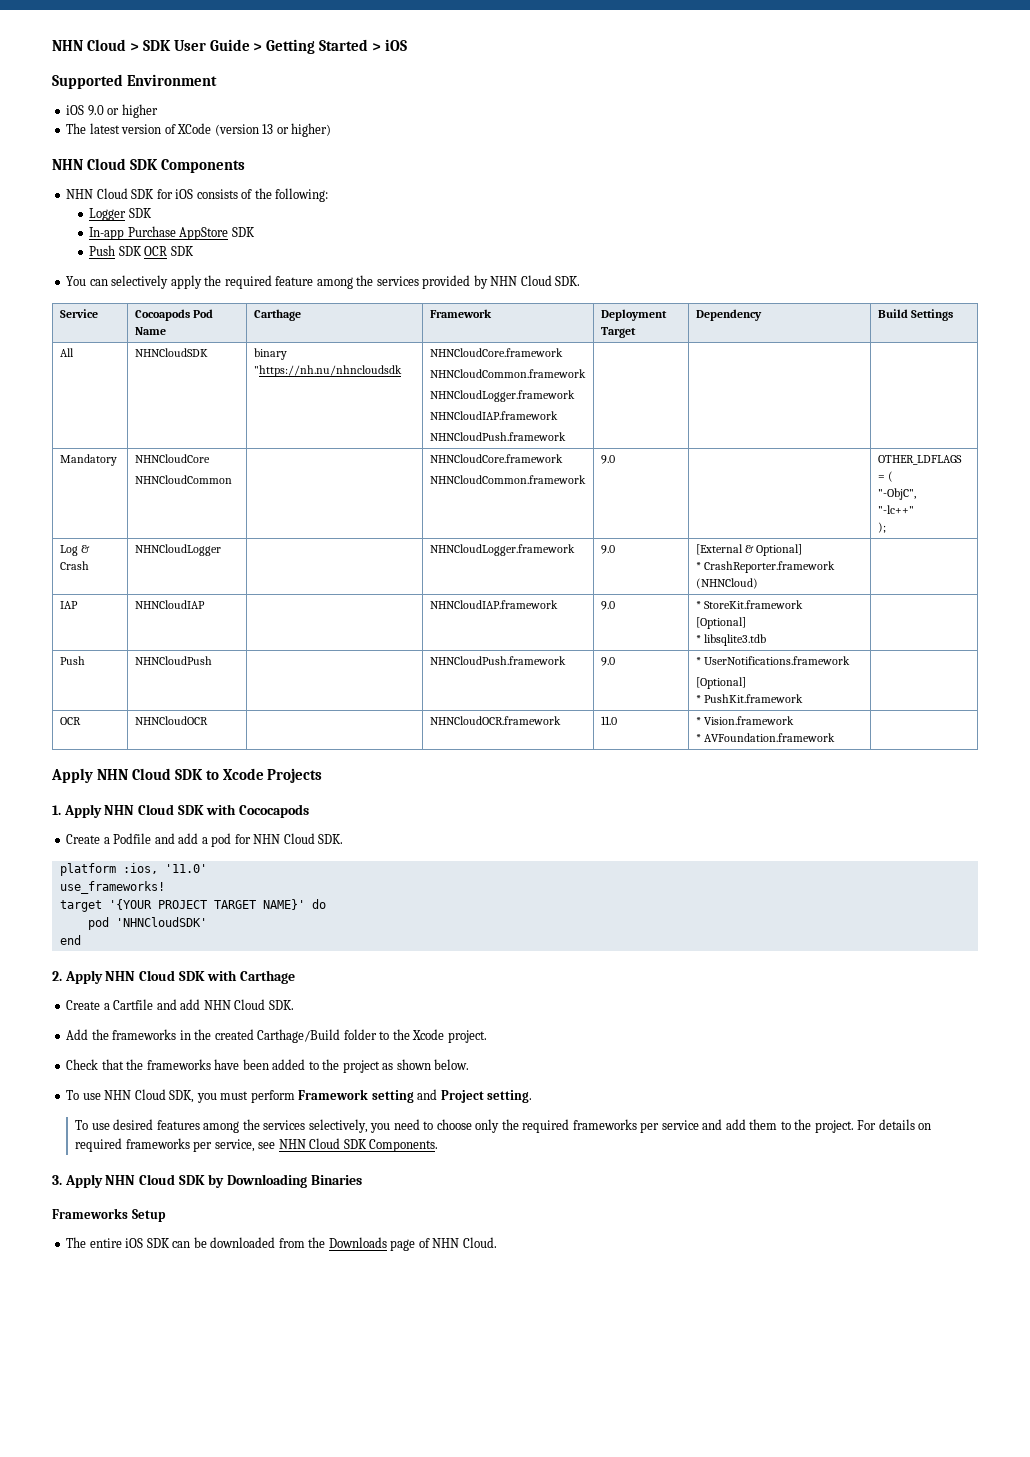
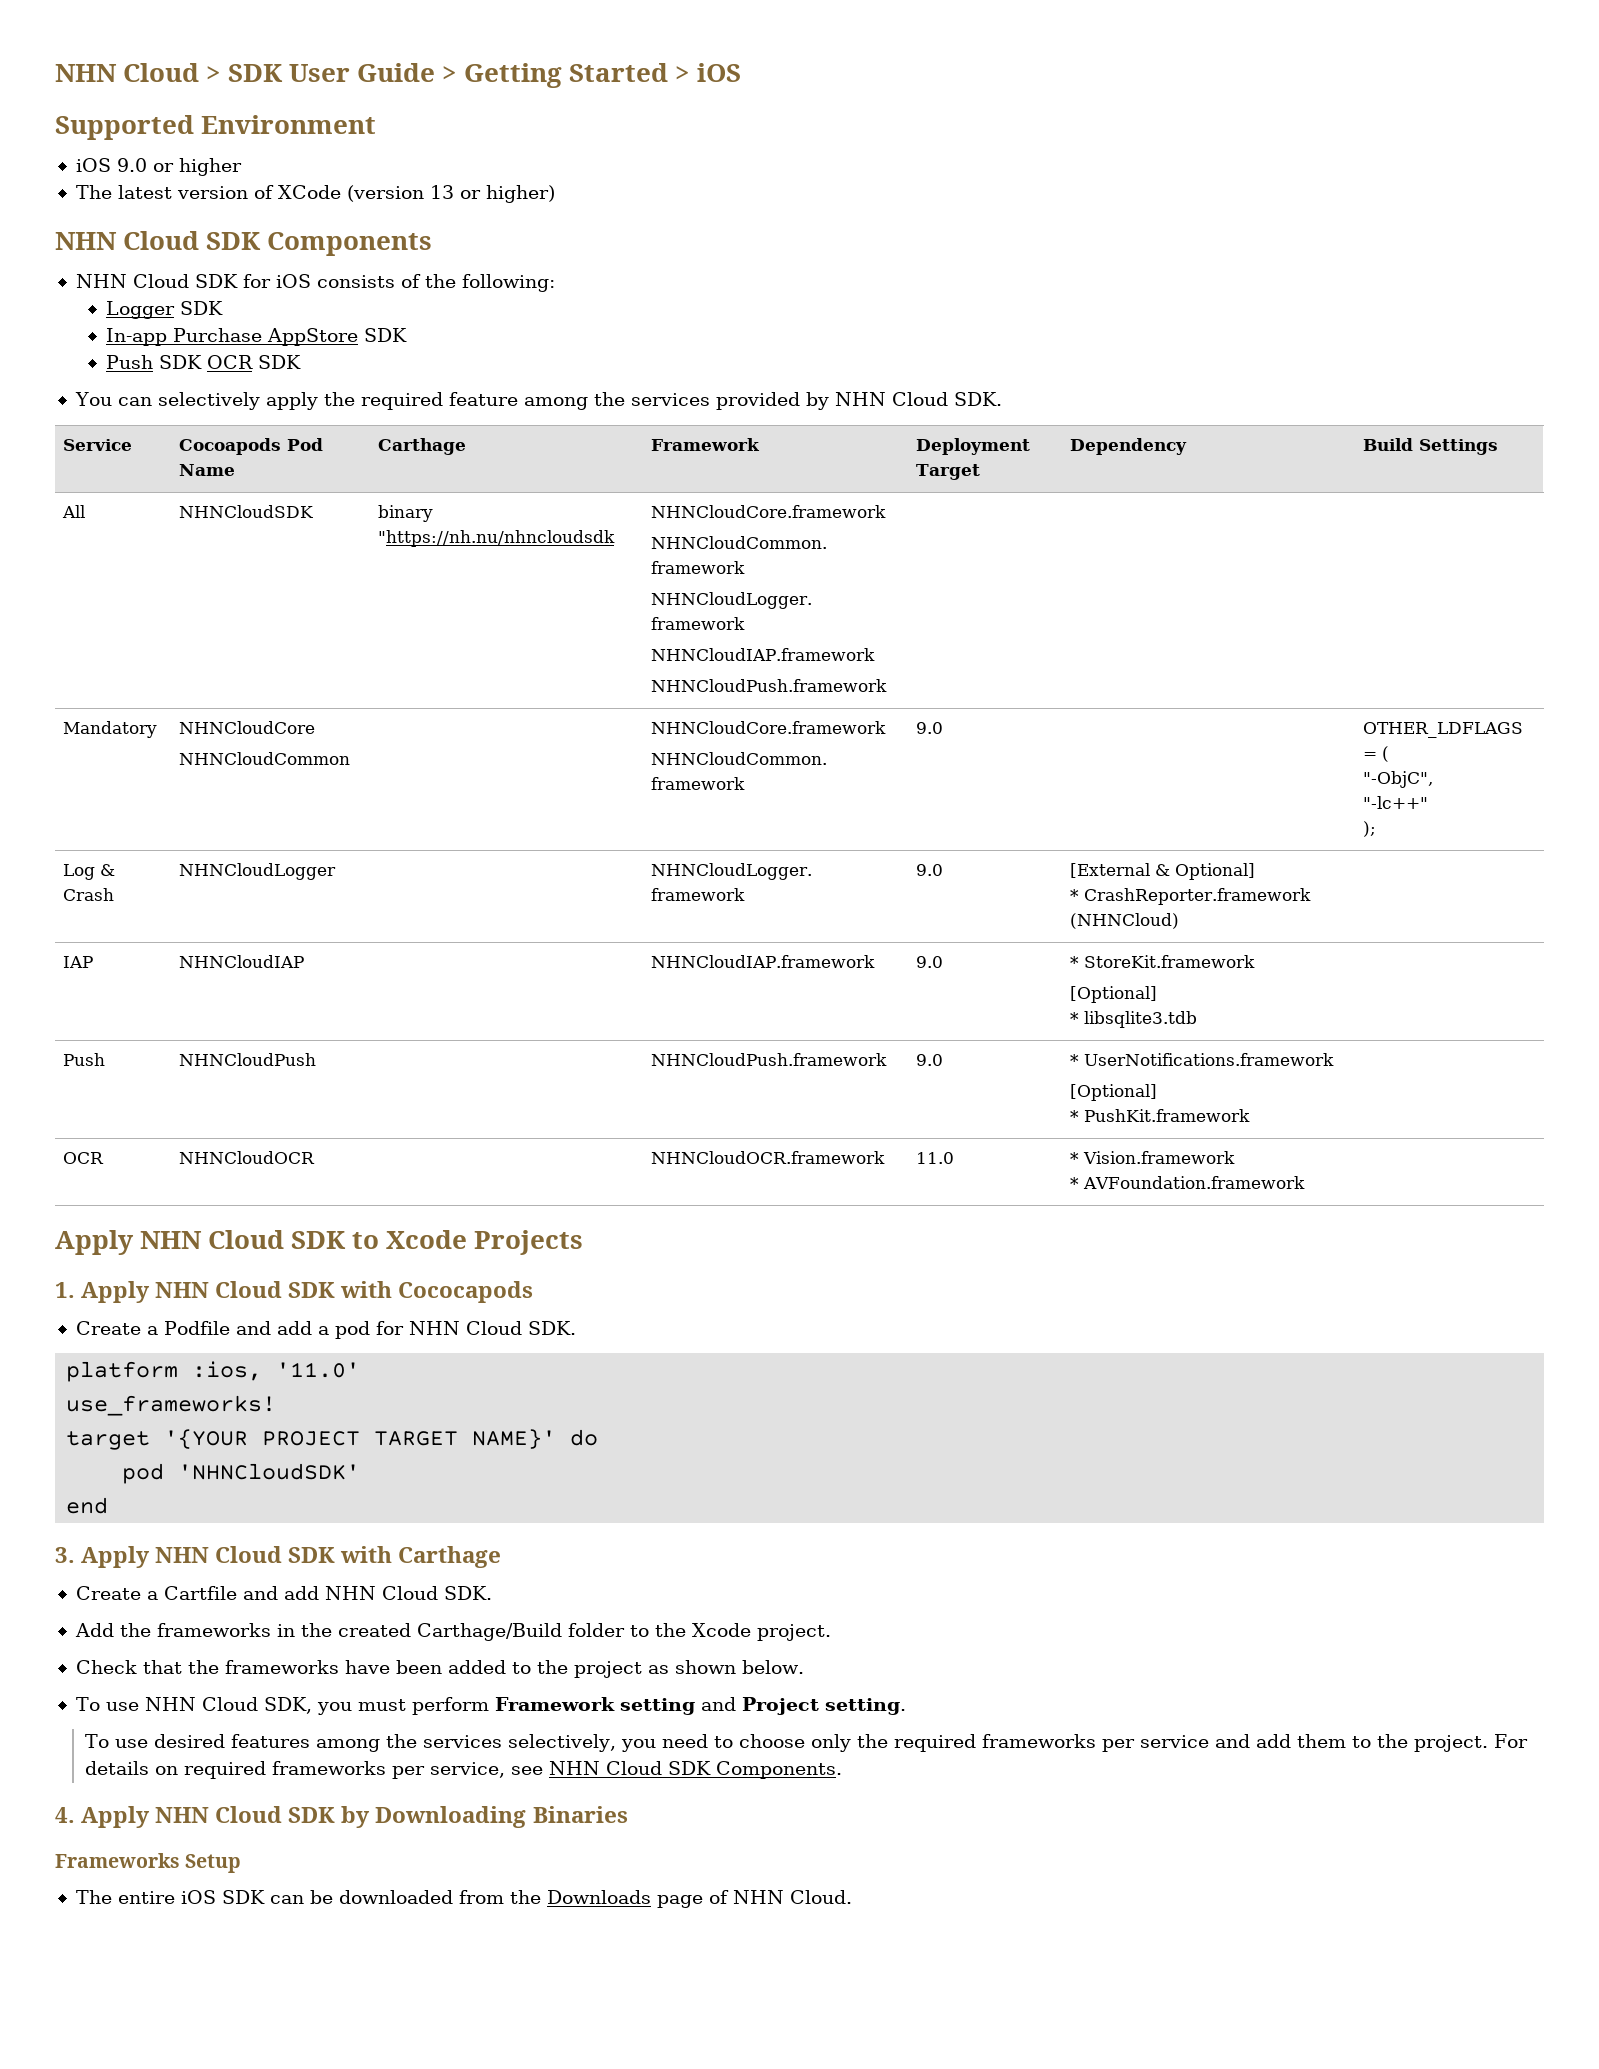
[52,971,62,981] 2. -> [55,1547,75,1563] 3.
[52,1175,62,1185] 3. -> [55,1807,75,1823] 4.

